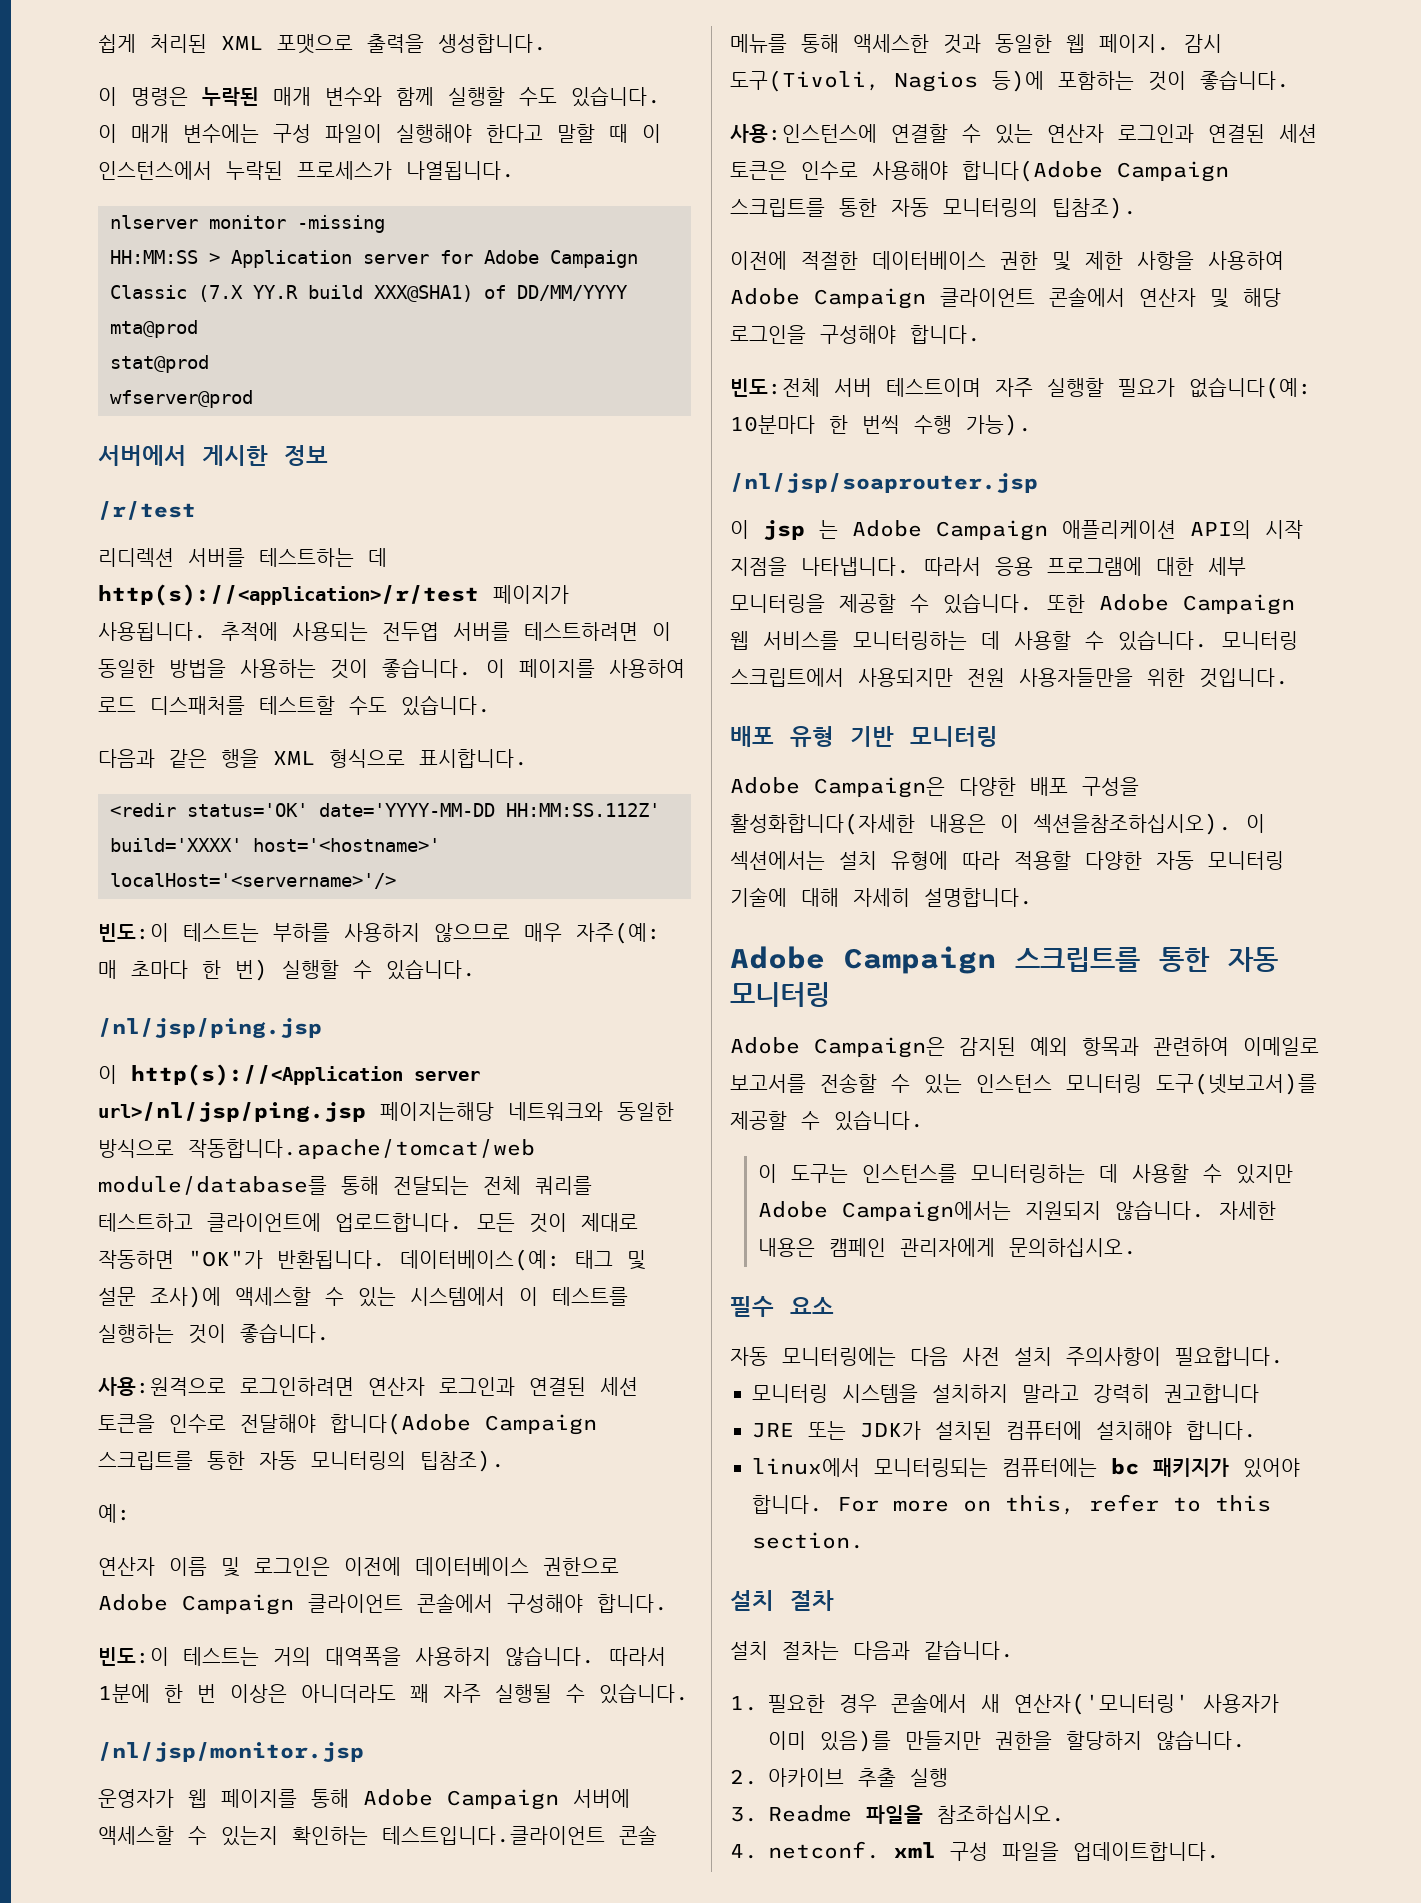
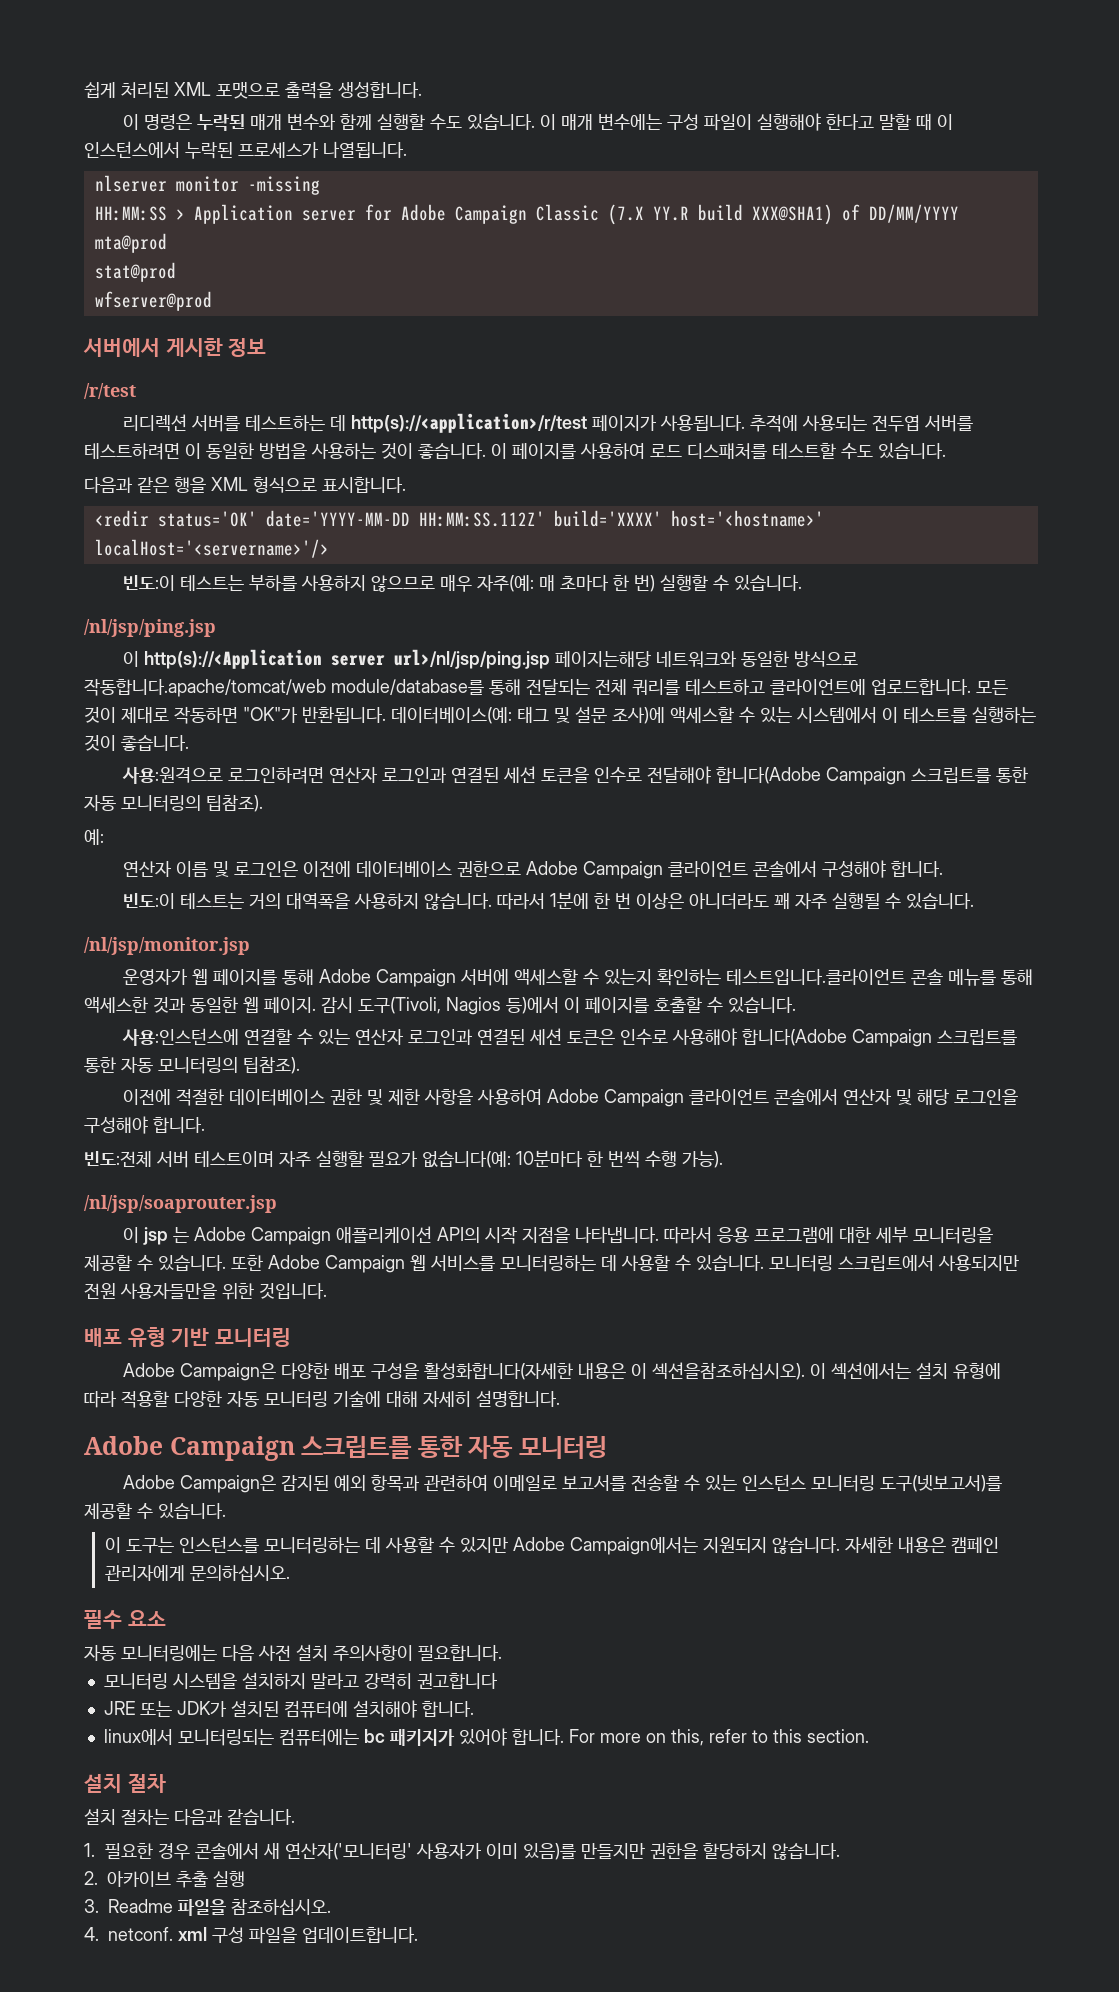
[992,70,1290,92] 등)에 포함하는 것이 좋습니다. -> [506,997,796,1014] 등)에서 이 페이지를 호출할 수 있습니다.

